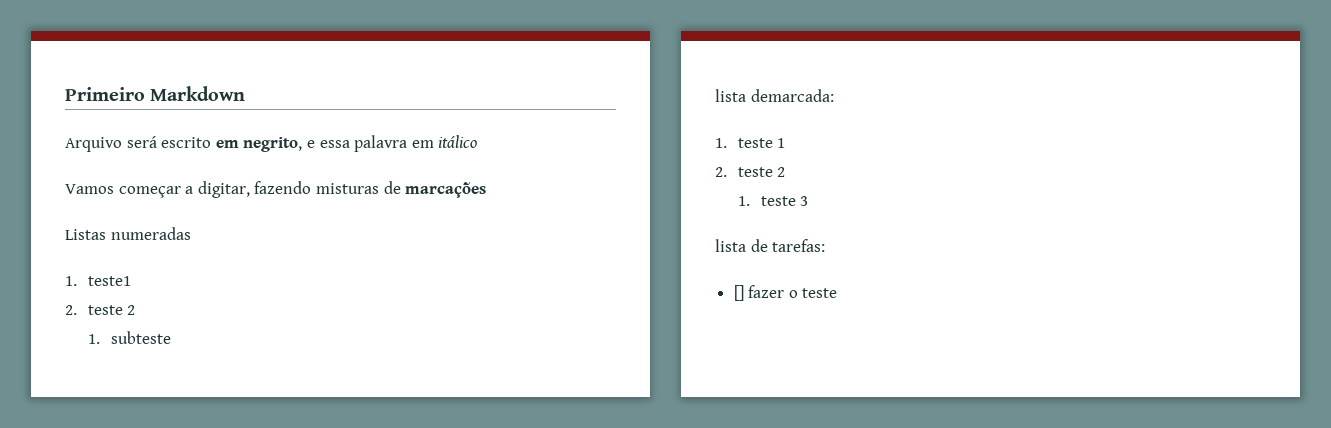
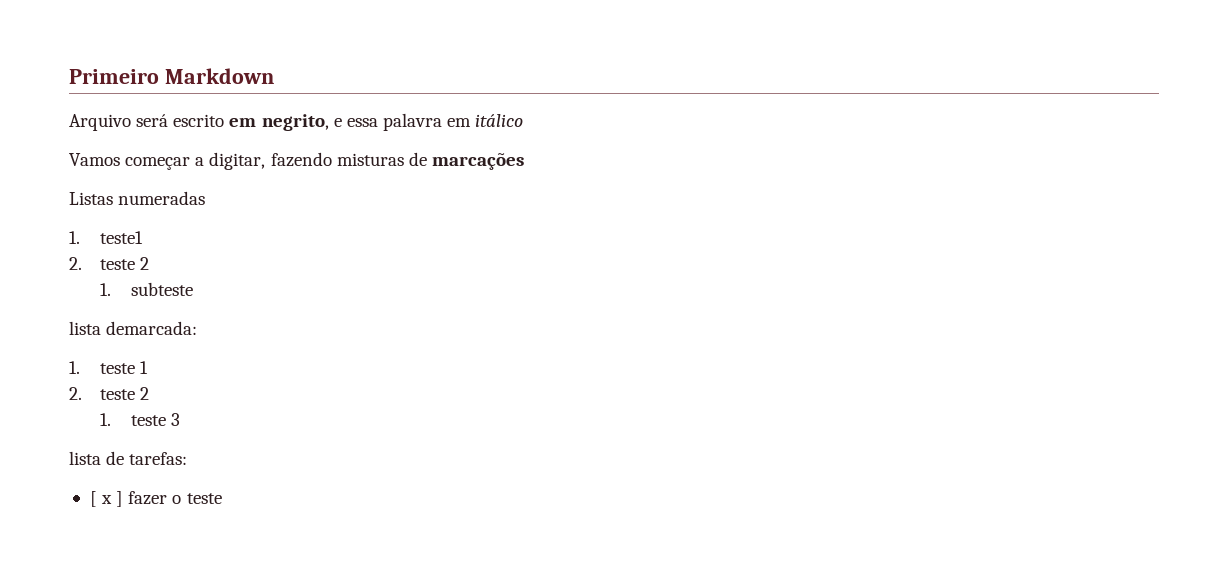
[733,285,744,301] [] -> [89,491,124,507] [ x ]

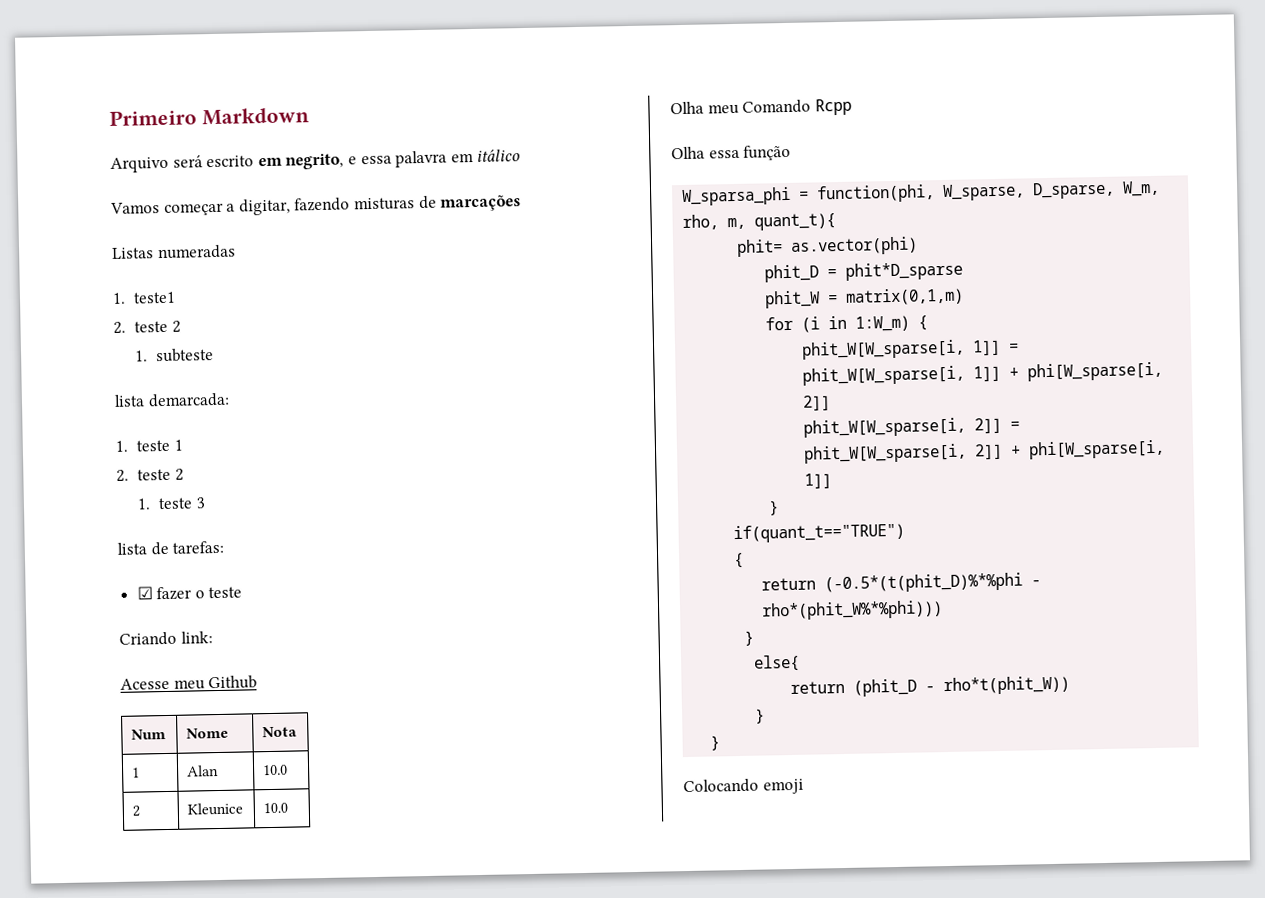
[89,491,124,507] [ x ] -> [136,586,153,600] ☑
(222, 498) none -> [119,631,213,646] [120,675,258,690] [131,729,167,740] [186,727,230,739] [262,726,298,738] [132,767,141,778] [186,764,220,777] [263,764,289,776] [132,805,141,817] [187,802,244,816] [263,802,289,814] [670,98,852,116] [671,144,792,161] [682,180,1161,206] [682,213,837,231] [737,236,919,257] [764,261,964,283] [764,287,965,309] [765,315,929,333] [801,339,1020,360] [802,361,1164,386] [803,395,832,411] [803,417,1021,438] [803,439,1166,464] [804,473,833,489] [769,500,780,516] [733,522,906,544] [734,552,745,569] [761,572,1042,594] [761,600,944,621] [744,630,755,646] [753,654,801,672] [790,675,1071,697] [755,708,766,724] [710,735,721,751] [683,778,804,795] // Criando link: // Acesse meu Github // Num | Nome | Nota // 1 | Alan | 10.0 // 2 | Kleunice | 10.0 // Olha meu Comando Rcpp // Olha essa função // W_sparsa_phi = function(phi, W_sparse, D_sparse, W_m, rho, m, quant_t){ // phit= as.vector(phi) // phit_D = phit*D_sparse // phit_W = matrix(0,1,m) // for (i in 1:W_m) { // phit_W[W_sparse[i, 1]] = phit_W[W_sparse[i, 1]] + phi[W_sparse[i, 2]] // phit_W[W_sparse[i, 2]] = phit_W[W_sparse[i, 2]] + phi[W_sparse[i, 1]] // } // if(quant_t=="TRUE") // { // return (-0.5*(t(phit_D)%*%phi - rho*(phit_W%*%phi))) // } // else{ // return (phit_D - rho*t(phit_W)) // } // } // Colocando emoji

